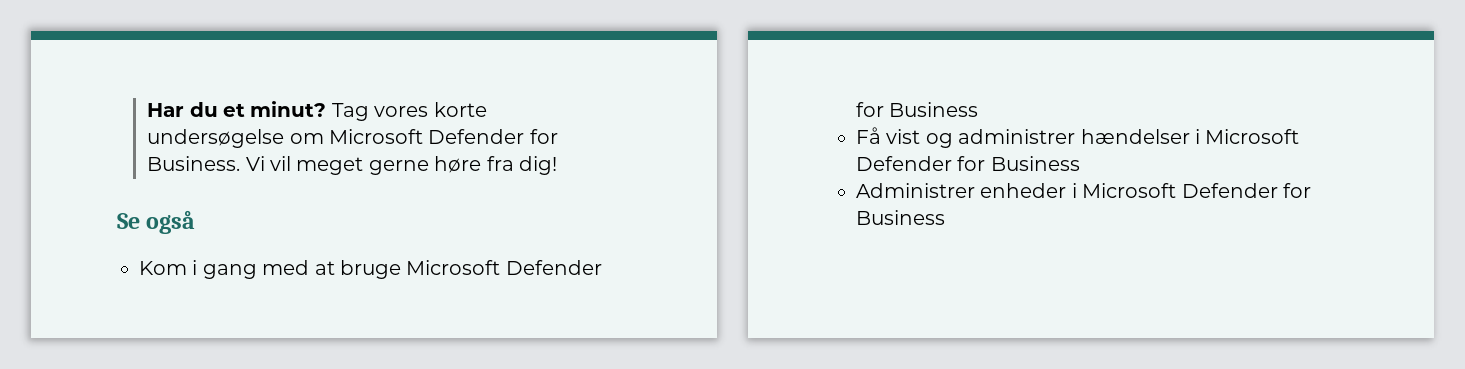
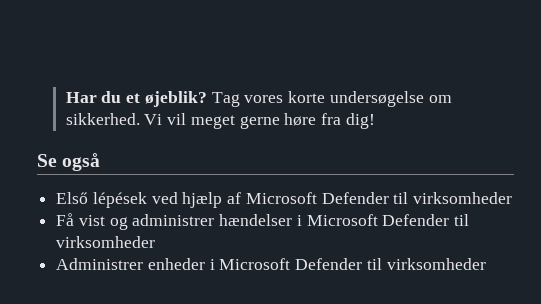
[250,101,327,117] minut? -> [144,91,207,107] øjeblik?
[329,129,558,144] [147,156,241,171] Microsoft Defender for Business. -> [65,113,140,125] sikkerhed.
[139,260,602,279] [856,102,979,117] Kom i gang med at bruge Microsoft Defender for Business -> [56,192,513,208] Első lépések ved hjælp af Microsoft Defender til virksomheder
[957,156,1080,171] for Business -> [454,214,470,226] [56,236,156,248] til virksomheder
[1283,183,1311,198] [856,210,945,225] for Business -> [366,258,486,270] til virksomheder

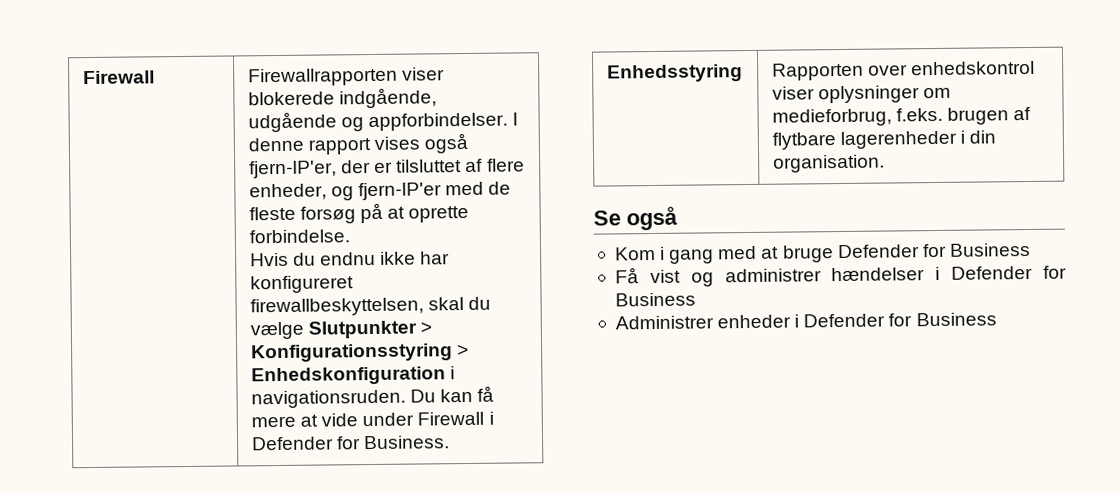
[65,91,452,107] [65,113,375,129] [37,153,101,171] [56,192,513,208] Har du et øjeblik? Tag vores korte undersøgelse om sikkerhed. Vi vil meget gerne høre fra dig! // Se også // Első lépések ved hjælp af Microsoft Defender til virksomheder -> [82,70,155,85] [247,67,446,87] [247,87,438,109] [247,111,519,133] [247,132,469,155] [248,158,525,179] [248,181,512,201] [248,202,470,224] [248,229,350,244] [249,251,451,267] [249,275,354,294] [249,296,492,317] [249,320,433,340] [250,343,470,363] [250,366,456,386] [250,385,495,409] [250,411,494,428] [251,435,451,451] [606,64,743,83] [771,60,1036,81] [771,85,952,104] [771,106,1032,127] [771,130,997,150] [772,154,885,173] [593,206,678,231] [614,242,1031,264] Firewall | Firewallrapporten viser blokerede indgående, udgående og appforbindelser. I denne rapport vises også fjern-IP'er, der er tilsluttet af flere enheder, og fjern-IP'er med de fleste forsøg på at oprette forbindelse. // Hvis du endnu ikke har konfigureret firewallbeskyttelsen, skal du vælge Slutpunkter > Konfigurationsstyring > Enhedskonfiguration i navigationsruden. Du kan få mere at vide under Firewall i Defender for Business. // Enhedsstyring | Rapporten over enhedskontrol viser oplysninger om medieforbrug, f.eks. brugen af flytbare lagerenheder i din organisation. // Se også // Kom i gang med at bruge Defender for Business
[306,214,470,226] [56,236,156,248] Microsoft Defender til virksomheder -> [951,265,1067,280] [614,292,696,307] Defender for Business
[219,258,486,270] Microsoft Defender til virksomheder -> [803,312,997,328] Defender for Business

